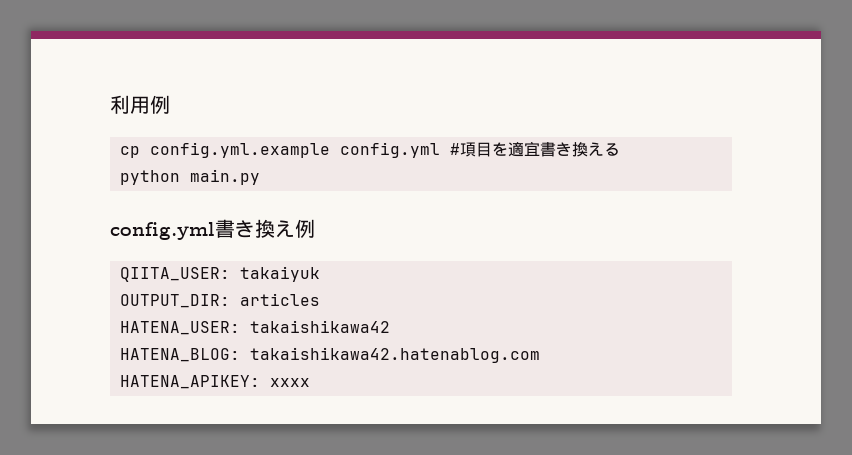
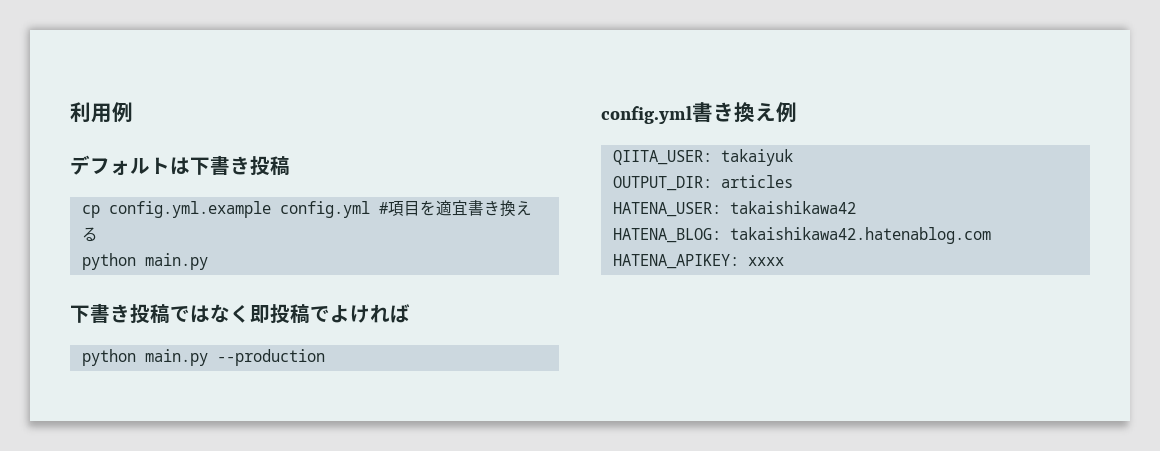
(170, 104) none -> [70,155,290,176] // デフォルトは下書き投稿
(261, 177) none -> [70,303,410,324] [81,349,325,366] // 下書き投稿ではなく即投稿でよければ // python main.py --production

